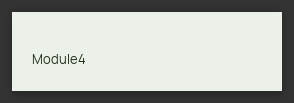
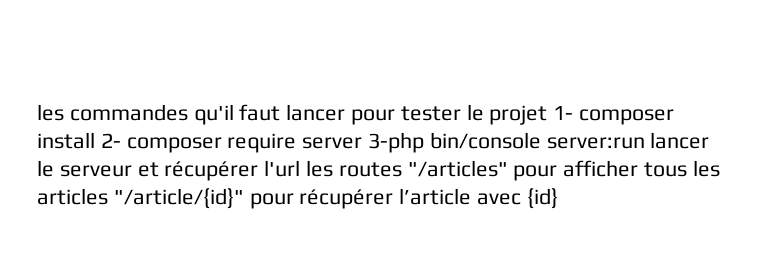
[32,54,86,64] Module4 -> [37,104,675,125] [37,132,710,153] [37,160,720,181] [37,188,558,209] les commandes qu'il faut lancer pour tester le projet 1- composer install 2- composer require server 3-php bin/console server:run lancer le serveur et récupérer l'url les routes "/articles" pour afficher tous les articles "/article/{id}" pour récupérer l’article avec {id}

